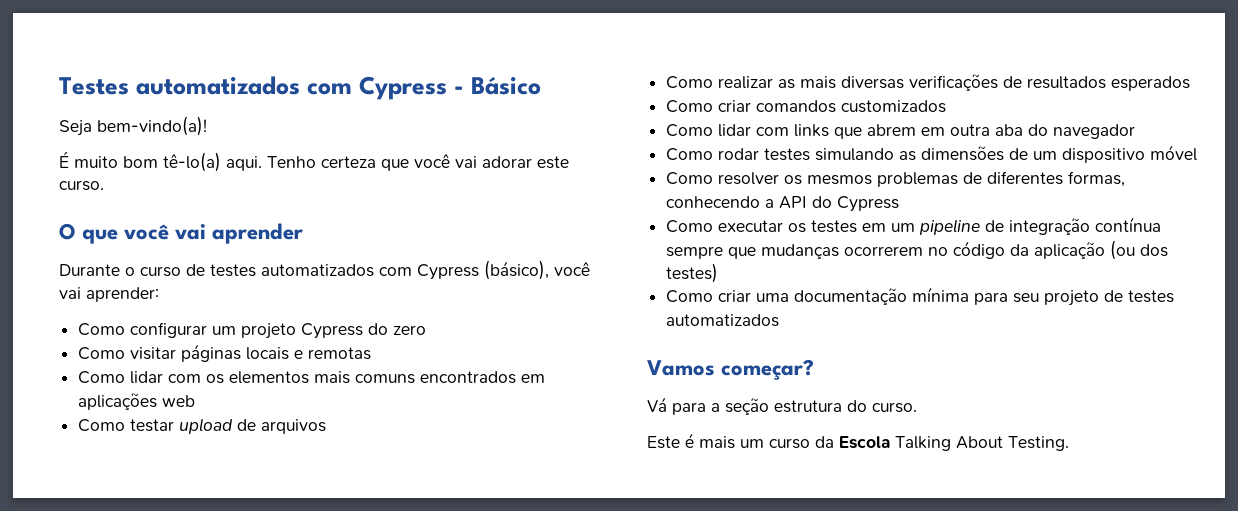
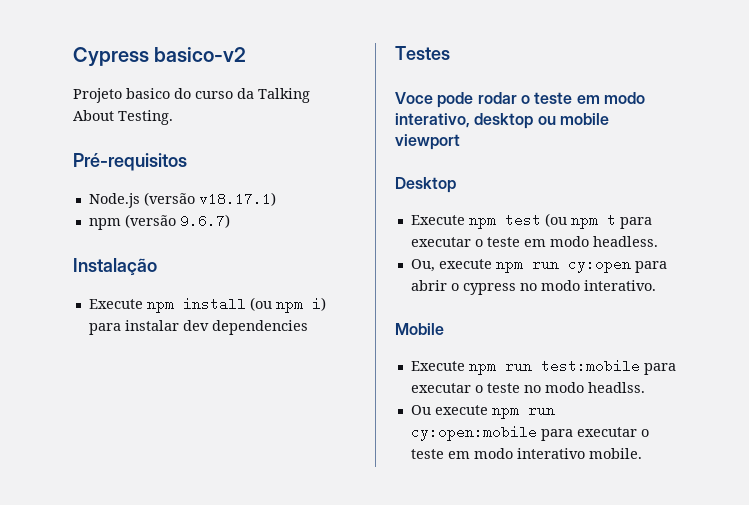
[59,76,541,100] [59,116,207,136] [59,151,569,172] [59,180,104,191] [59,223,304,244] [59,260,590,280] [59,287,159,302] [78,322,427,339] [78,344,372,362] [78,371,546,384] [78,393,196,410] [78,418,327,434] [666,74,1191,91] [666,100,947,113] [666,124,1136,139] [666,145,1198,163] [666,171,1126,187] [666,196,900,212] [666,217,1162,235] [666,240,1169,260] [666,263,719,283] [666,287,1175,306] [666,314,780,327] [647,359,815,380] [647,397,917,415] [647,433,764,449] Testes automatizados com Cypress - Básico // Seja bem-vindo(a)! // É muito bom tê-lo(a) aqui. Tenho certeza que você vai adorar este curso. // O que você vai aprender // Durante o curso de testes automatizados com Cypress (básico), você vai aprender: // Como configurar um projeto Cypress do zero // Como visitar páginas locais e remotas // Como lidar com os elementos mais comuns encontrados em aplicações web // Como testar upload de arquivos // Como realizar as mais diversas verificações de resultados esperados // Como criar comandos customizados // Como lidar com links que abrem em outra aba do navegador // Como rodar testes simulando as dimensões de um dispositivo móvel // Como resolver os mesmos problemas de diferentes formas, conhecendo a API do Cypress // Como executar os testes em um pipeline de integração contínua sempre que mudanças ocorrerem no código da aplicação (ou dos testes) // Como criar uma documentação mínima para seu projeto de testes automatizados // Vamos começar? // Vá para a seção estrutura do curso. // Este é mais um -> [73,47,247,67] [73,88,191,103] Cypress basico-v2 // Projeto basico do
[839,436,890,449] Escola -> (254, 93) none
(1069, 443) none -> [73,153,187,171] [88,192,276,208] [88,214,230,230] [73,258,157,276] [88,297,326,313] [88,320,308,335] [395,46,450,60] [395,92,645,108] [395,113,609,129] [395,134,460,150] [395,177,456,193] [410,213,652,229] [410,236,658,247] [410,257,667,273] [410,280,656,295] [395,323,444,335] [410,359,676,375] [410,382,645,393] [410,405,555,419] [410,425,649,441] [410,448,642,459] // Pré-requisitos // Node.js (versão v18.17.1) // npm (versão 9.6.7) // Instalação // Execute npm install (ou npm i) para instalar dev dependencies // Testes // Voce pode rodar o teste em modo interativo, desktop ou mobile viewport // Desktop // Execute npm test (ou npm t para executar o teste em modo headless. // Ou, execute npm run cy:open para abrir o cypress no modo interativo. // Mobile // Execute npm run test:mobile para executar o teste no modo headlss. // Ou execute npm run cy:open:mobile para executar o teste em modo interativo mobile.

